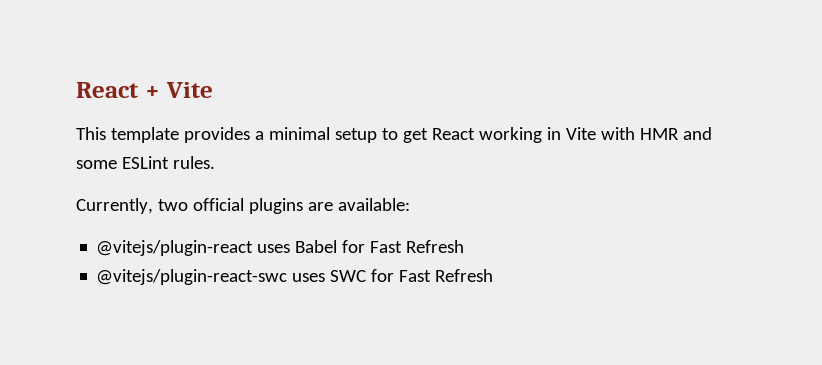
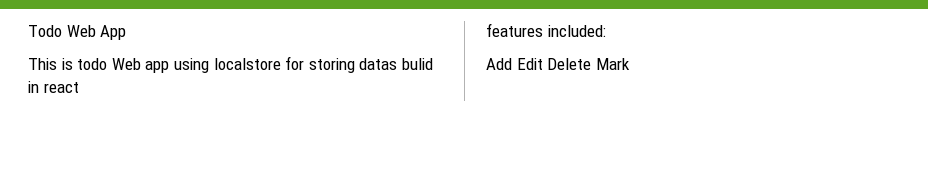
[76,82,213,98] [76,127,712,143] [76,156,215,169] [76,198,410,214] [96,240,465,256] [96,269,494,285] React + Vite // This template provides a minimal setup to get React working in Vite with HMR and some ESLint rules. // Currently, two official plugins are available: // @vitejs/plugin-react uses Babel for Fast Refresh // @vitejs/plugin-react-swc uses SWC for Fast Refresh -> [28,25,127,40] [28,56,433,73] [28,81,79,93] [486,23,606,37] [486,58,630,70] Todo Web App // This is todo Web app using localstore for storing datas bulid in react // features included: // Add Edit Delete Mark

